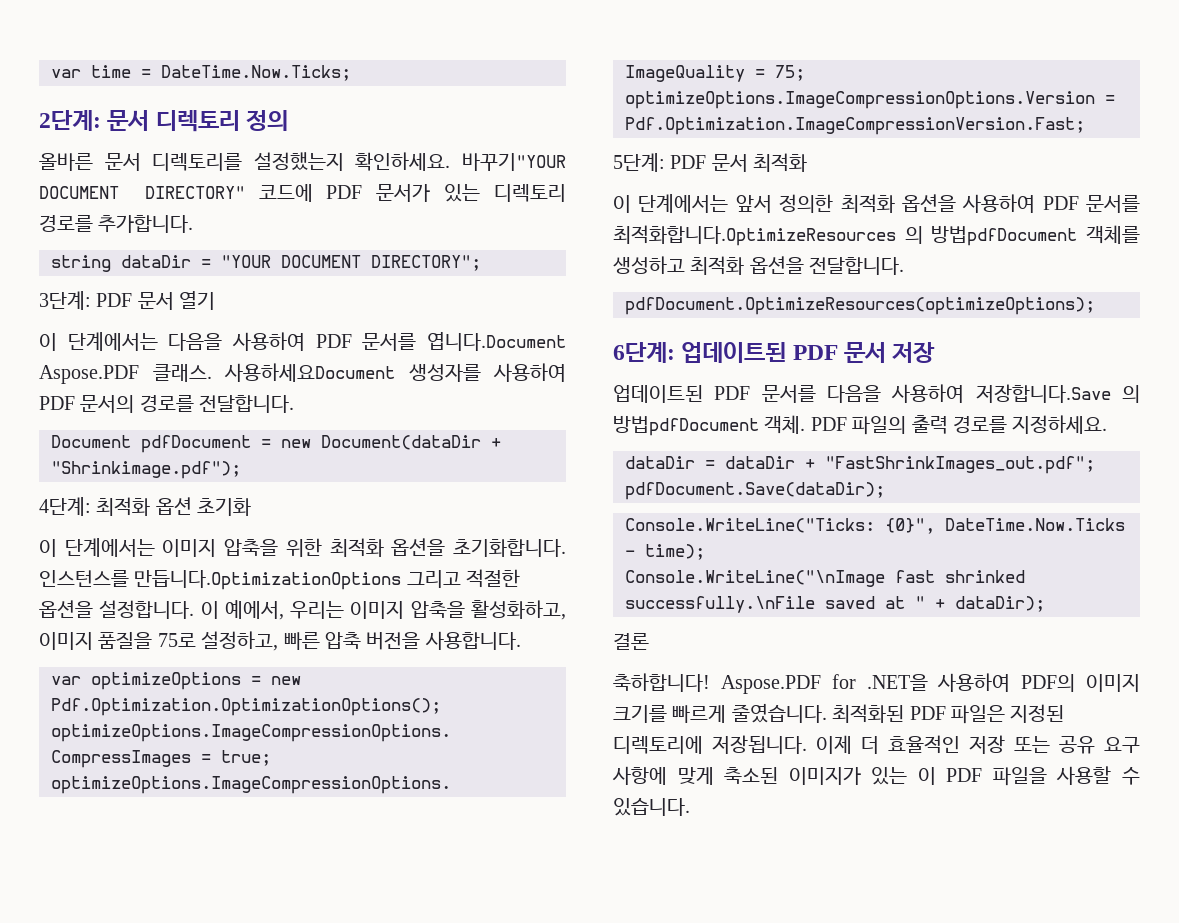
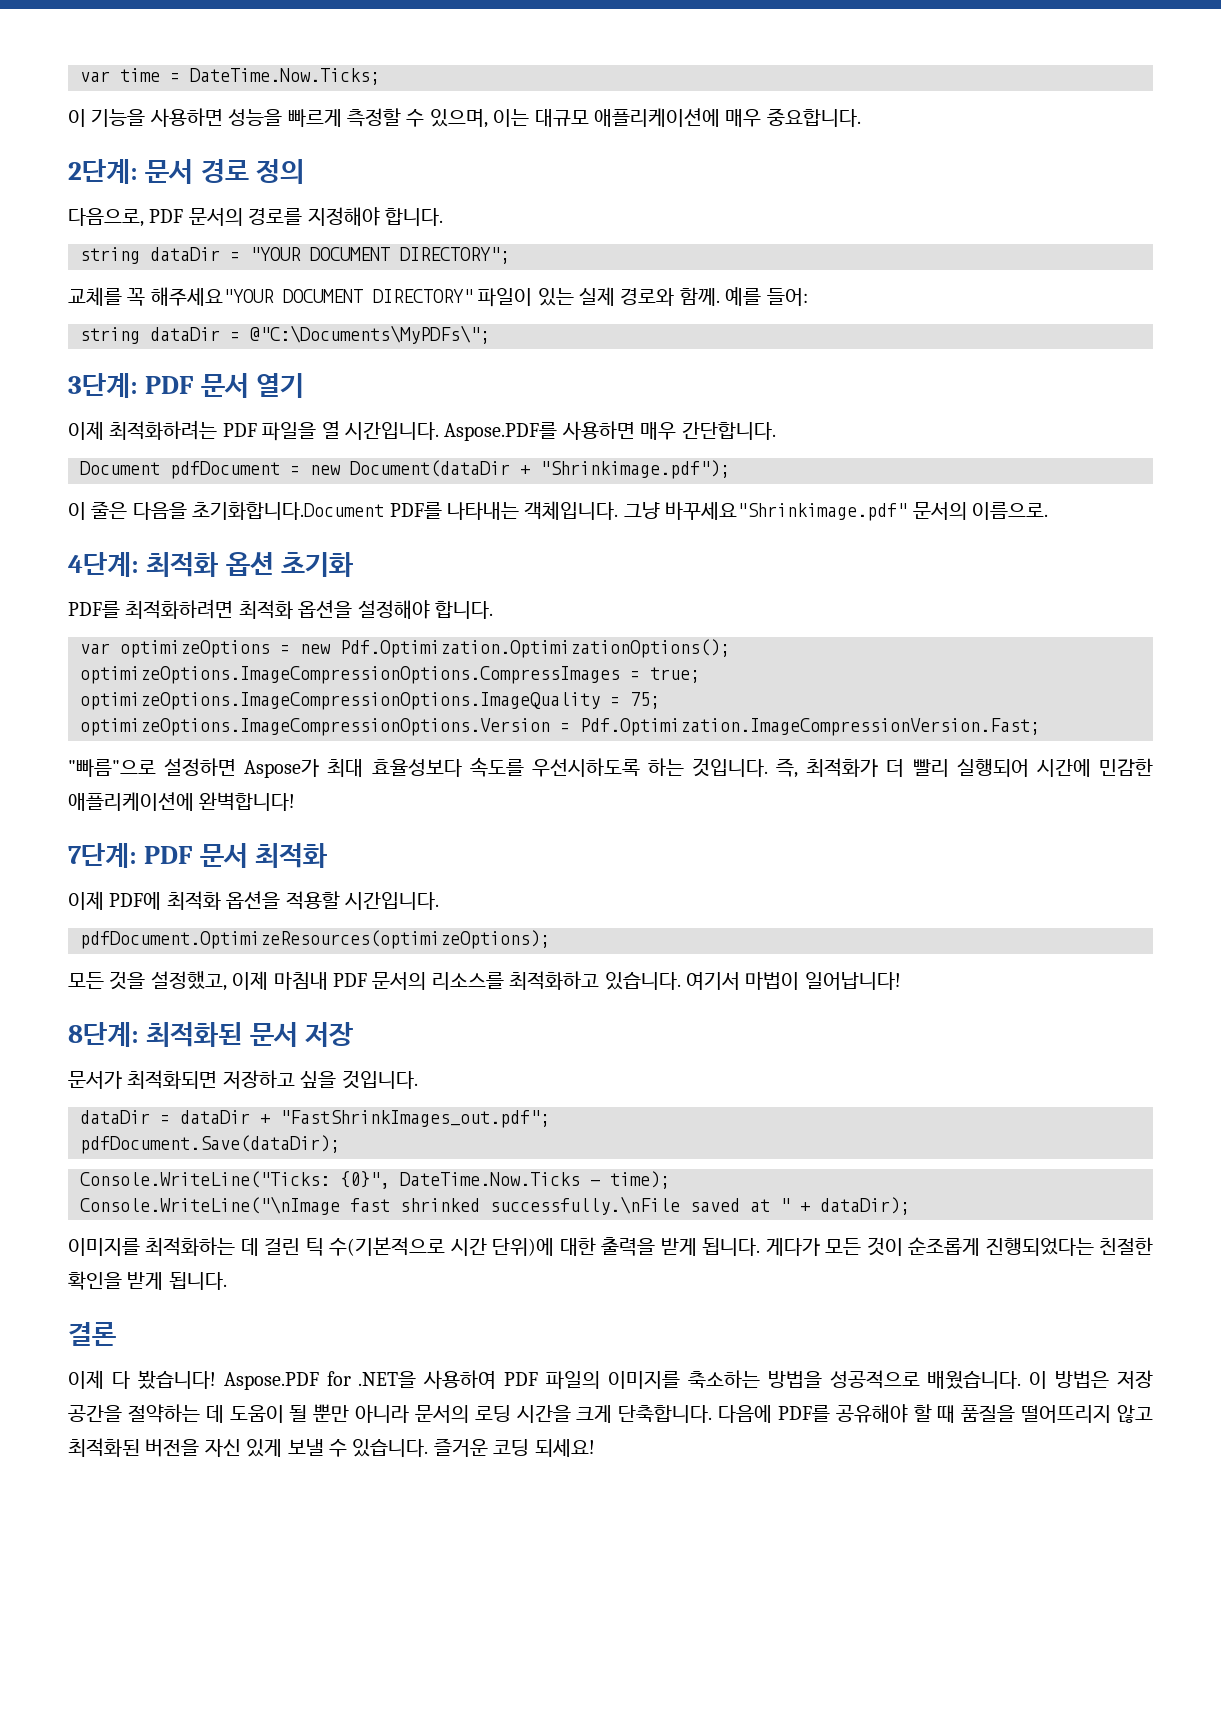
(351, 73) none -> [68,108,861,128] // 이 기능을 사용하면 성능을 빠르게 측정할 수 있으며, 이는 대규모 애플리케이션에 매우 중요합니다.
[155,110,240,132] 디렉토리 -> [200,159,249,183] 경로
[39,152,566,171] [39,184,566,202] [39,215,194,233] 올바른 문서 디렉토리를 설정했는지 확인하세요. 바꾸기"YOUR DOCUMENT DIRECTORY" 코드에 PDF 문서가 있는 디렉토리 경로를 추가합니다. -> [68,207,443,227] 다음으로, PDF 문서의 경로를 지정해야 합니다.
[39,291,216,310] [39,331,566,351] [39,363,566,384] [39,395,295,413] 3단계: PDF 문서 열기 // 이 단계에서는 다음을 사용하여 PDF 문서를 엽니다.Document Aspose.PDF 클래스. 사용하세요Document 생성자를 사용하여 PDF 문서의 경로를 전달합니다. -> [68,287,808,307] [80,325,490,344] [68,373,304,398] [68,420,776,441] 교체를 꼭 해주세요"YOUR DOCUMENT DIRECTORY" 파일이 있는 실제 경로와 함께. 예를 들어: // string dataDir = @"C:\Documents\MyPDFs\"; // 3단계: PDF 문서 열기 // 이제 최적화하려는 PDF 파일을 열 시간입니다. Aspose.PDF를 사용하면 매우 간단합니다.
[39,497,252,516] [39,538,566,557] [39,569,521,590] [39,600,566,620] [39,631,521,651] 4단계: 최적화 옵션 초기화 // 이 단계에서는 이미지 압축을 위한 최적화 옵션을 초기화합니다. 인스턴스를 만듭니다.OptimizationOptions 그리고 적절한 옵션을 설정합니다. 이 예에서, 우리는 이미지 압축을 활성화하고, 이미지 품질을 75로 설정하고, 빠른 압축 버전을 사용합니다. -> [68,501,1048,521] [68,552,353,577] [68,599,493,619] 이 줄은 다음을 초기화합니다.Document PDF를 나타내는 객체입니다. 그냥 바꾸세요"Shrinkimage.pdf" 문서의 이름으로. // 4단계: 최적화 옵션 초기화 // PDF를 최적화하려면 최적화 옵션을 설정해야 합니다.
[613,153,808,172] [613,194,1140,213] [613,225,1140,246] [613,256,905,275] [625,297,1095,315] [613,342,936,363] [613,384,1140,403] [613,415,1108,436] 5단계: PDF 문서 최적화 // 이 단계에서는 앞서 정의한 최적화 옵션을 사용하여 PDF 문서를 최적화합니다.OptimizeResources 의 방법pdfDocument 객체를 생성하고 최적화 옵션을 전달합니다. // pdfDocument.OptimizeResources(optimizeOptions); // 6단계: 업데이트된 PDF 문서 저장 // 업데이트된 PDF 문서를 다음을 사용하여 저장합니다.Save 의 방법pdfDocument 객체. PDF 파일의 출력 경로를 지정하세요. -> [68,757,1153,778] [68,792,296,811] [68,843,327,868] [68,891,439,910] [80,930,550,949] [68,971,901,991] [68,1022,353,1047] [68,1070,418,1089] "빠름"으로 설정하면 Aspose가 최대 효율성보다 속도를 우선시하도록 하는 것입니다. 즉, 최적화가 더 빨리 실행되어 시간에 민감한 애플리케이션에 완벽합니다! // 7단계: PDF 문서 최적화 // 이제 PDF에 최적화 옵션을 적용할 시간입니다. // pdfDocument.OptimizeResources(optimizeOptions); // 모든 것을 설정했고, 이제 마침내 PDF 문서의 리소스를 최적화하고 있습니다. 여기서 마법이 일어납니다! // 8단계: 최적화된 문서 저장 // 문서가 최적화되면 저장하고 싶을 것입니다.
[613,633,649,650] [613,673,1140,694] [613,703,1065,724] [613,735,1140,754] [612,766,1140,786] [613,798,690,816] 결론 // 축하합니다! Aspose.PDF for .NET을 사용하여 PDF의 이미지 크기를 빠르게 줄였습니다. 최적화된 PDF 파일은 지정된 디렉토리에 저장됩니다. 이제 더 효율적인 저장 또는 공유 요구 사항에 맞게 축소된 이미지가 있는 이 PDF 파일을 사용할 수 있습니다. -> [68,1237,1154,1256] [68,1271,227,1290] [68,1322,116,1346] [68,1370,1153,1390] [68,1404,1154,1423] [68,1438,595,1457] 이미지를 최적화하는 데 걸린 틱 수(기본적으로 시간 단위)에 대한 출력을 받게 됩니다. 게다가 모든 것이 순조롭게 진행되었다는 친절한 확인을 받게 됩니다. // 결론 // 이제 다 봤습니다! Aspose.PDF for .NET을 사용하여 PDF 파일의 이미지를 축소하는 방법을 성공적으로 배웠습니다. 이 방법은 저장 공간을 절약하는 데 도움이 될 뿐만 아니라 문서의 로딩 시간을 크게 단축합니다. 다음에 PDF를 공유해야 할 때 품질을 떨어뜨리지 않고 최적화된 버전을 자신 있게 보낼 수 있습니다. 즐거운 코딩 되세요!

